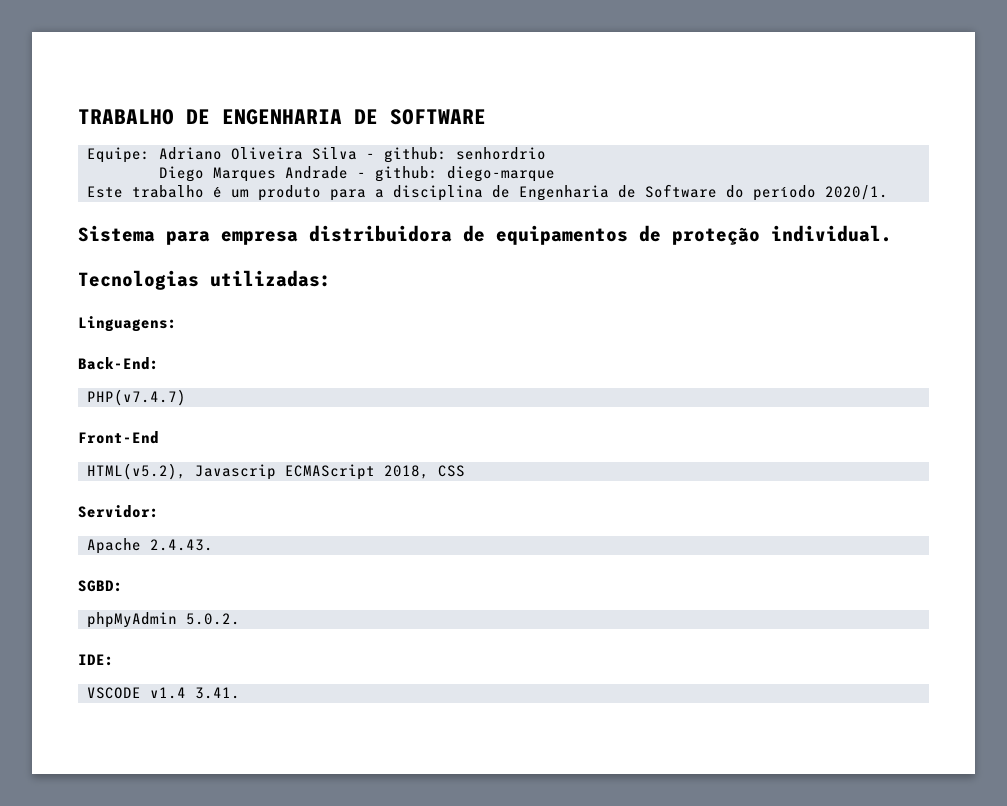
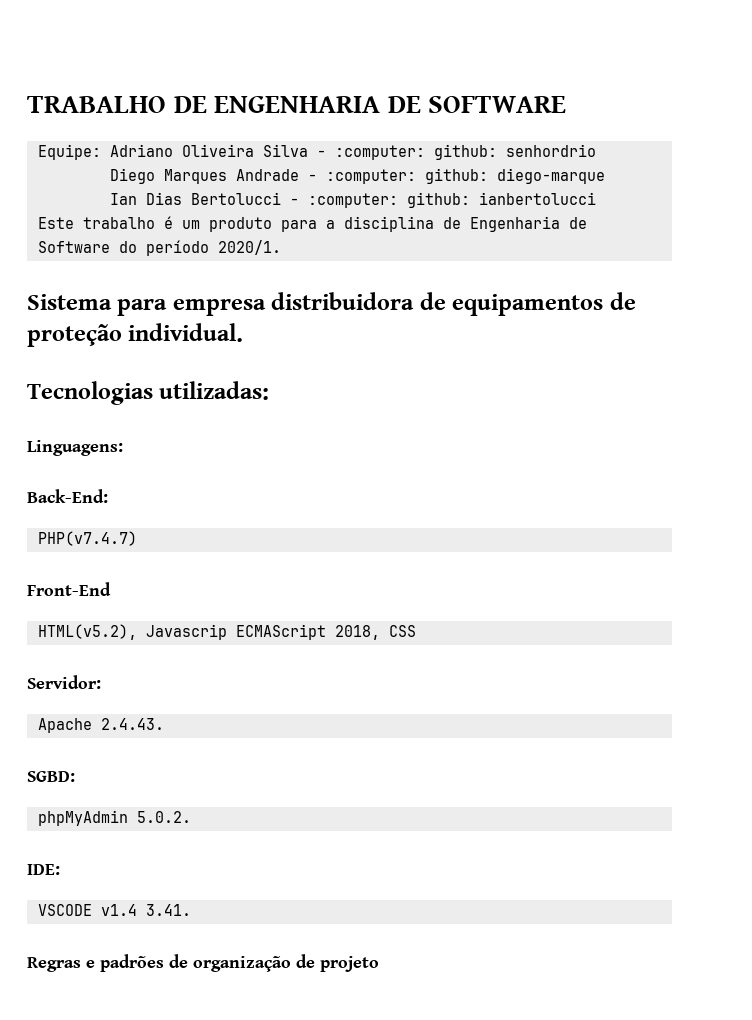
(375, 156) none -> [334,145,425,160] :computer:
(366, 175) none -> [325,169,416,184] :computer:
(555, 174) none -> [109,192,596,208] // Ian Dias Bertolucci - :computer: github: ianbertolucci
(240, 693) none -> [27,954,379,972] // Regras e padrões de organização de projeto

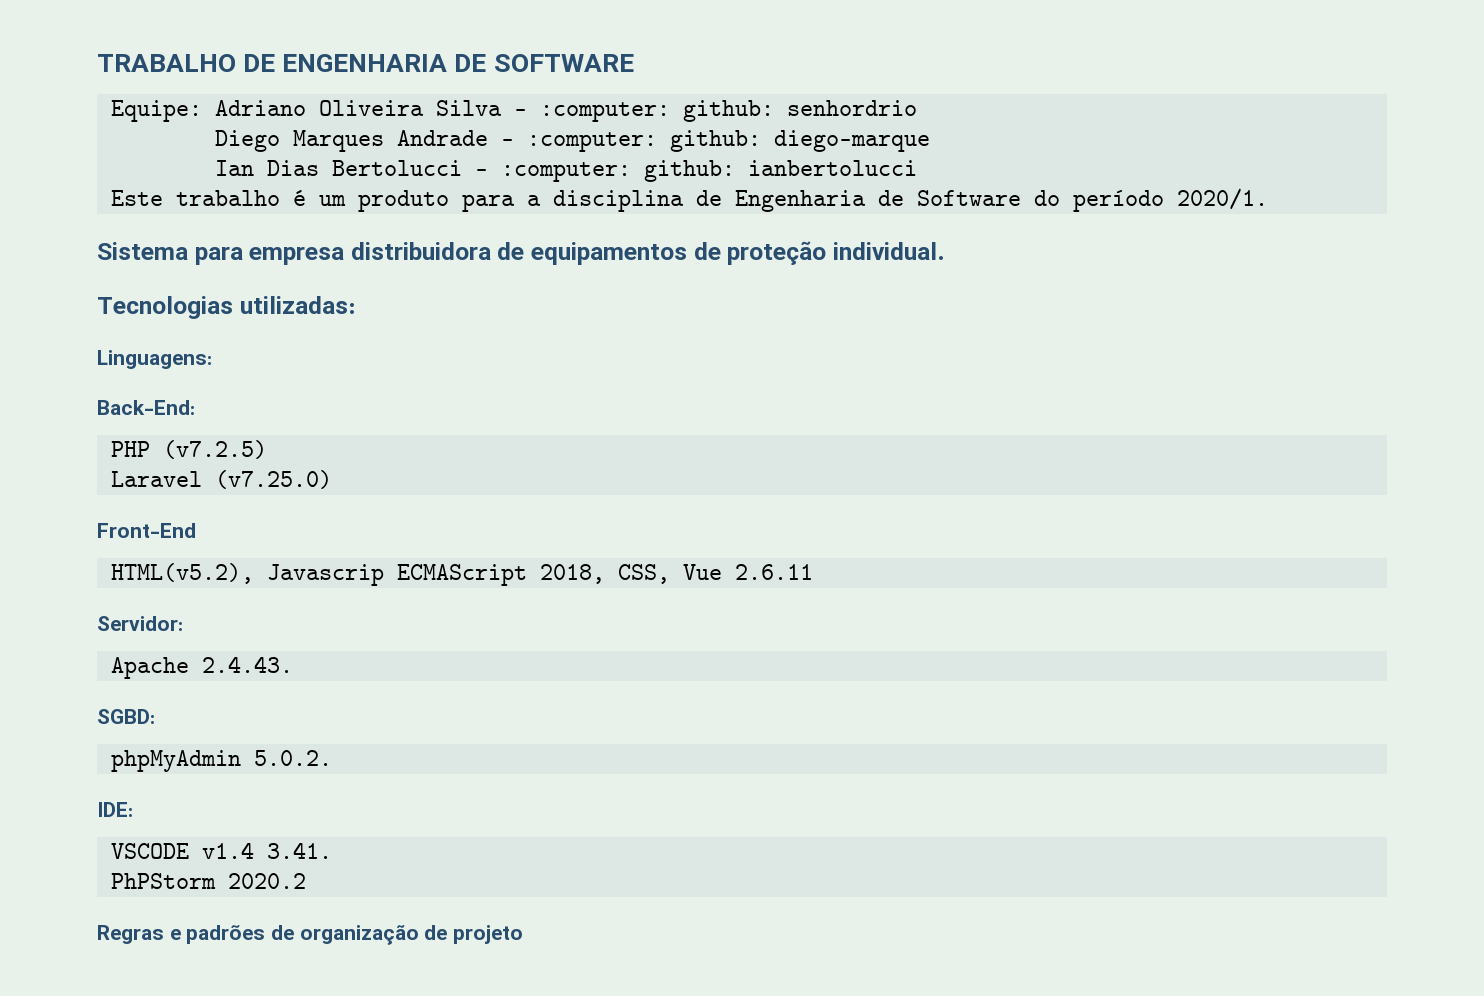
[37,531,137,546] PHP(v7.4.7) -> [110,440,267,459] [110,470,332,489] PHP (v7.2.5) // Laravel (v7.25.0)
[388,625,416,637] CSS -> [617,564,813,584] CSS, Vue 2.6.11
(191, 910) none -> [110,873,306,889] // PhPStorm 2020.2

